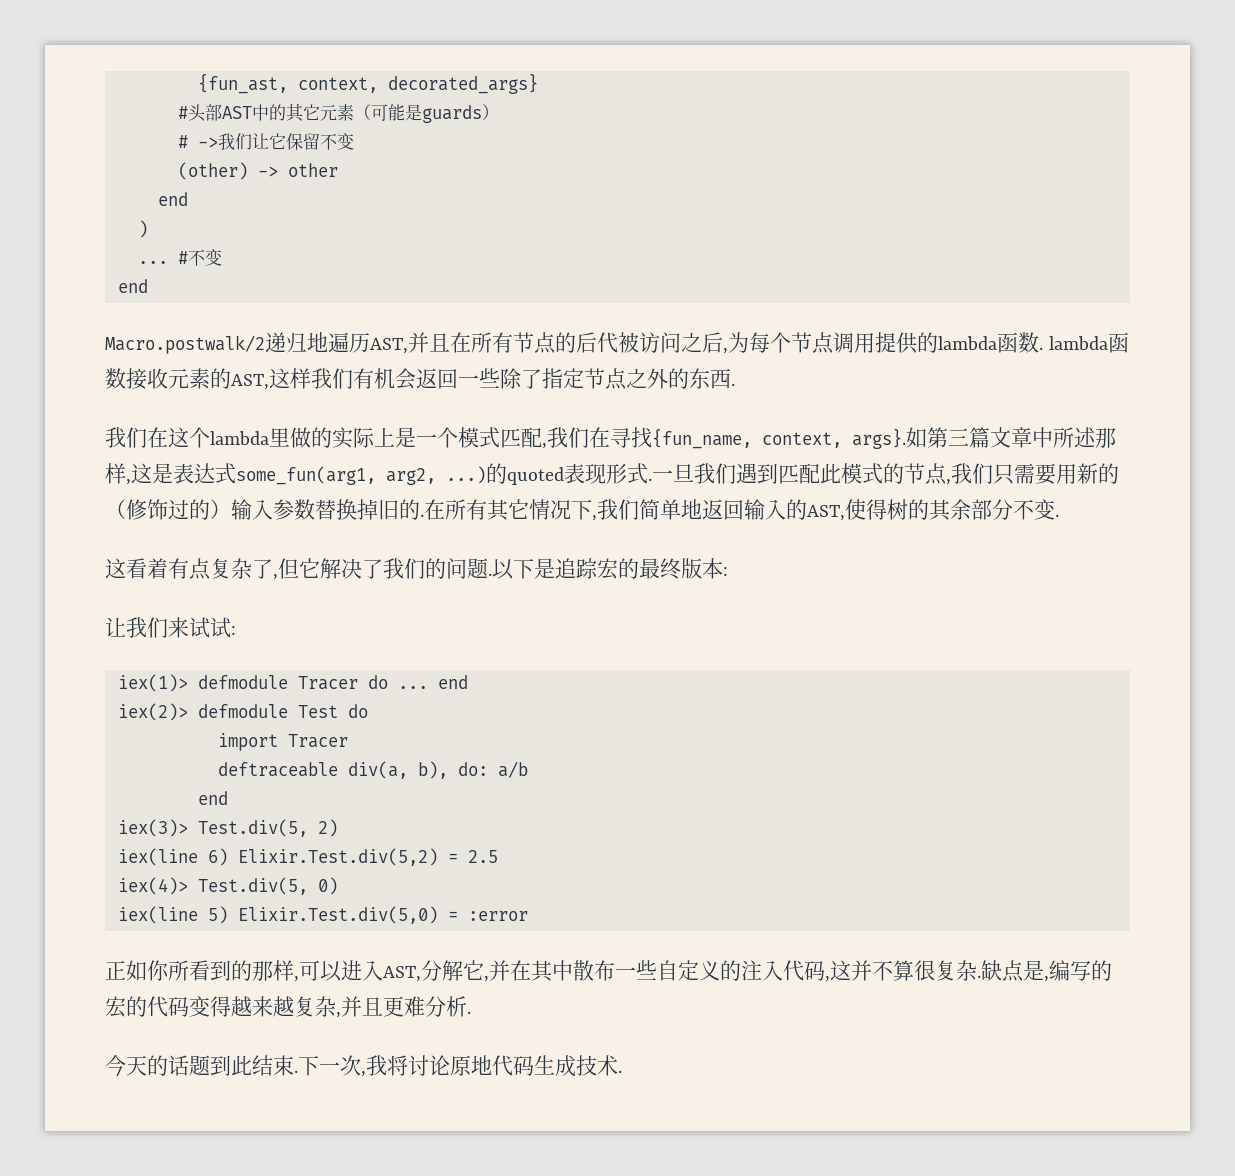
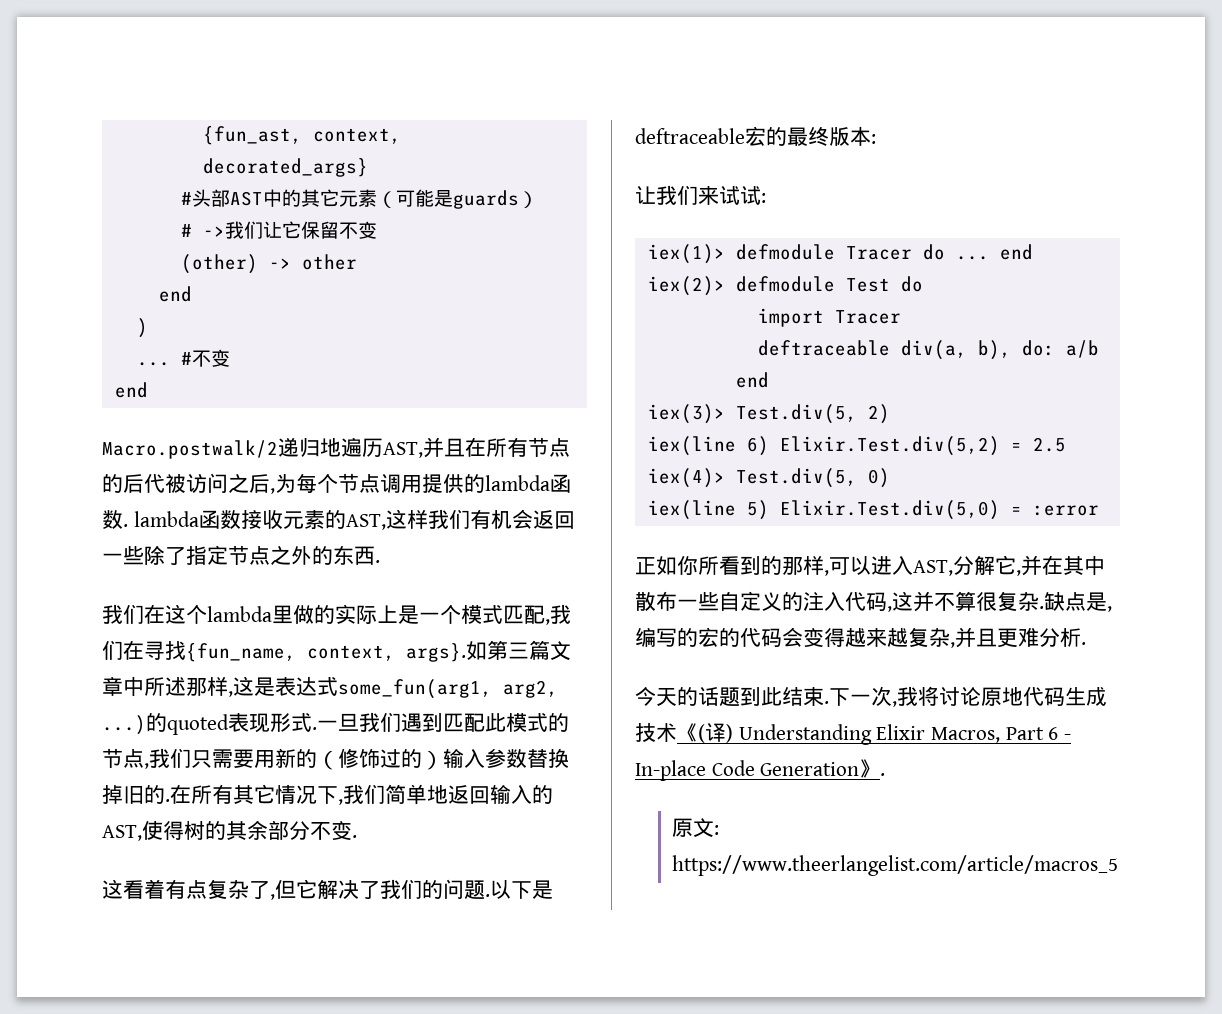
[555,558,598,579] 追踪 -> [635,128,745,144] deftraceable
(189, 1007) none -> [782,627,803,647] 会
[618,1070,622,1073] . -> [677,723,1072,745] [635,759,886,781] [672,818,720,838] [672,855,1119,876] 《(译) Understanding Elixir Macros, Part 6 - In-place Code Generation》. // 原文: https://www.theerlangelist.com/article/macros_5

